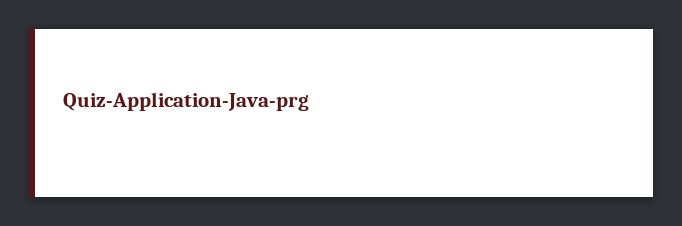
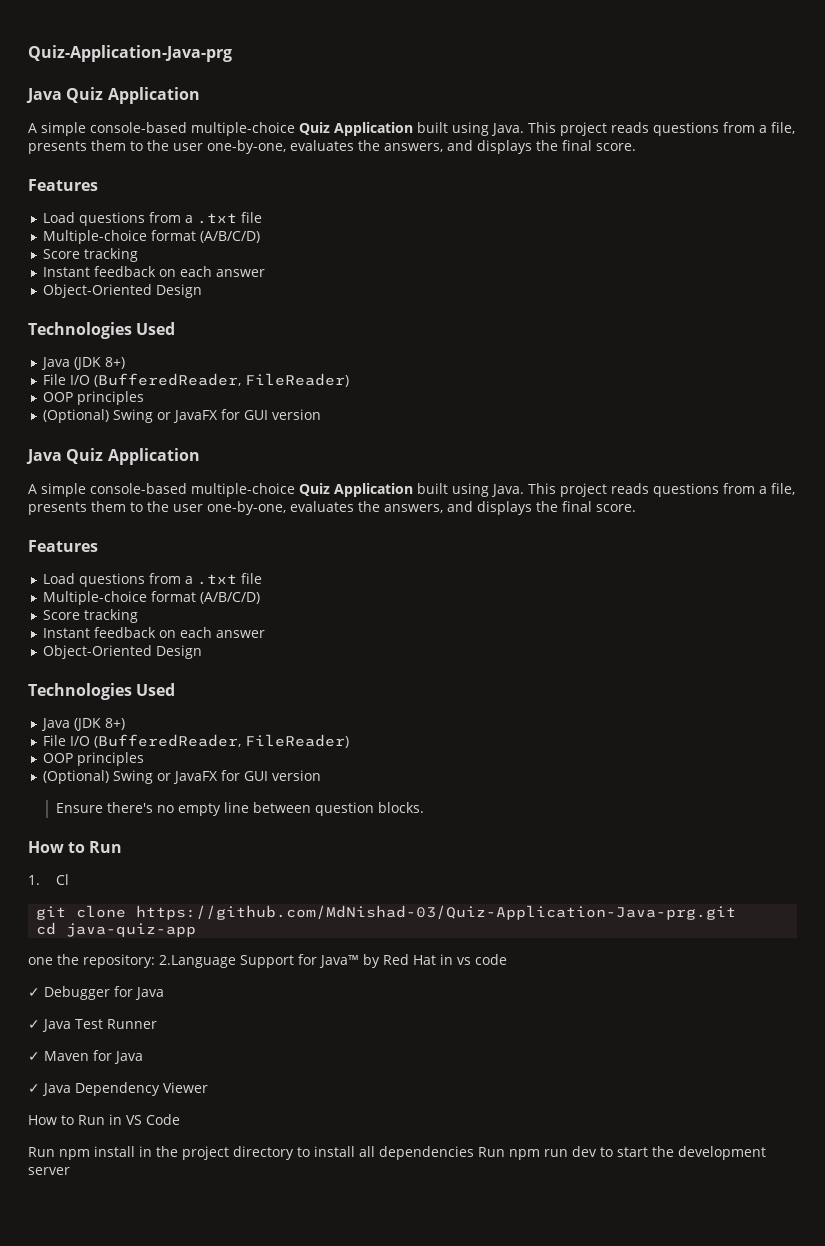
(309, 101) none -> [26,87,200,104] [28,122,795,136] [28,140,636,154] [28,179,98,191] [43,212,263,226] [43,230,261,244] [43,248,139,262] [43,266,266,277] [43,284,203,298] [28,322,176,339] [41,357,126,370] [43,373,350,387] [43,391,145,405] [43,409,322,423] [26,448,200,465] [28,483,795,497] [28,501,636,515] [28,540,98,552] [43,573,263,587] [43,591,261,605] [43,609,139,623] [43,627,266,638] [43,645,203,659] [28,683,176,700] [41,718,126,731] [43,734,350,748] [43,752,145,766] [43,770,322,784] [55,802,424,816] [28,841,123,853] [28,874,69,885] [36,905,737,920] [36,922,197,937] [28,954,507,968] [28,986,164,1000] [28,1019,157,1032] [28,1050,143,1064] [28,1082,208,1096] [28,1114,180,1125] [28,1146,766,1160] [28,1167,70,1175] // Java Quiz Application // A simple console-based multiple-choice Quiz Application built using Java. This project reads questions from a file, presents them to the user one-by-one, evaluates the answers, and displays the final score. // Features // Load questions from a .txt file // Multiple-choice format (A/B/C/D) // Score tracking // Instant feedback on each answer // Object-Oriented Design // Technologies Used // Java (JDK 8+) // File I/O (BufferedReader, FileReader) // OOP principles // (Optional) Swing or JavaFX for GUI version // Java Quiz Application // A simple console-based multiple-choice Quiz Application built using Java. This project reads questions from a file, presents them to the user one-by-one, evaluates the answers, and displays the final score. // Features // Load questions from a .txt file // Multiple-choice format (A/B/C/D) // Score tracking // Instant feedback on each answer // Object-Oriented Design // Technologies Used // Java (JDK 8+) // File I/O (BufferedReader, FileReader) // OOP principles // (Optional) Swing or JavaFX for GUI version // Ensure there's no empty line between question blocks. // How to Run // 1. Cl // git clone https://github.com/MdNishad-03/Quiz-Application-Java-prg.git // cd java-quiz-app // one the repository: 2.Language Support for Java™ by Red Hat in vs code // ✓ Debugger for Java // ✓ Java Test Runner // ✓ Maven for Java // ✓ Java Dependency Viewer // How to Run in VS Code // Run npm install in the project directory to install all dependencies Run npm run dev to start the development server

